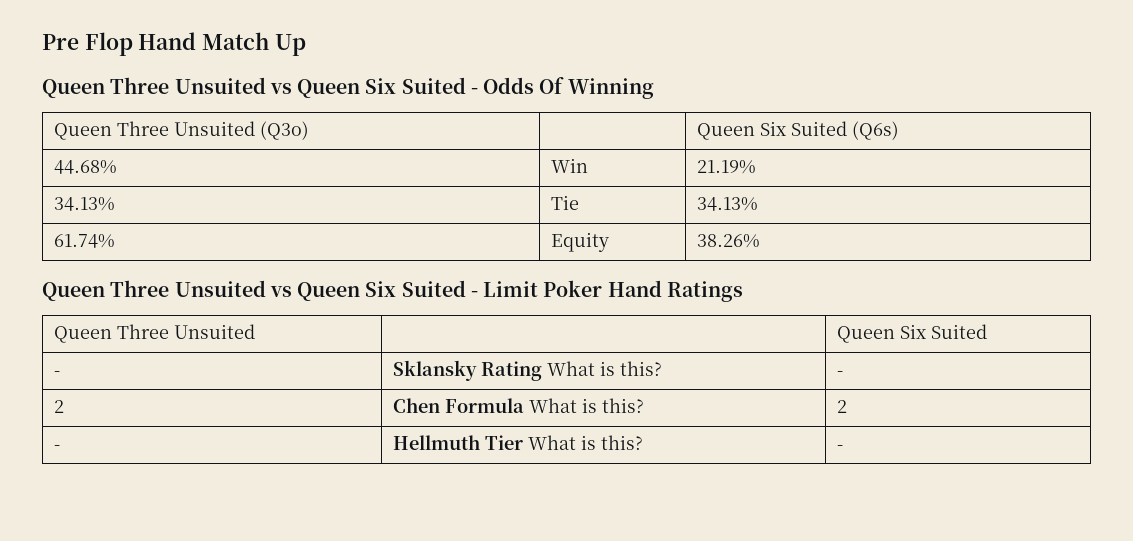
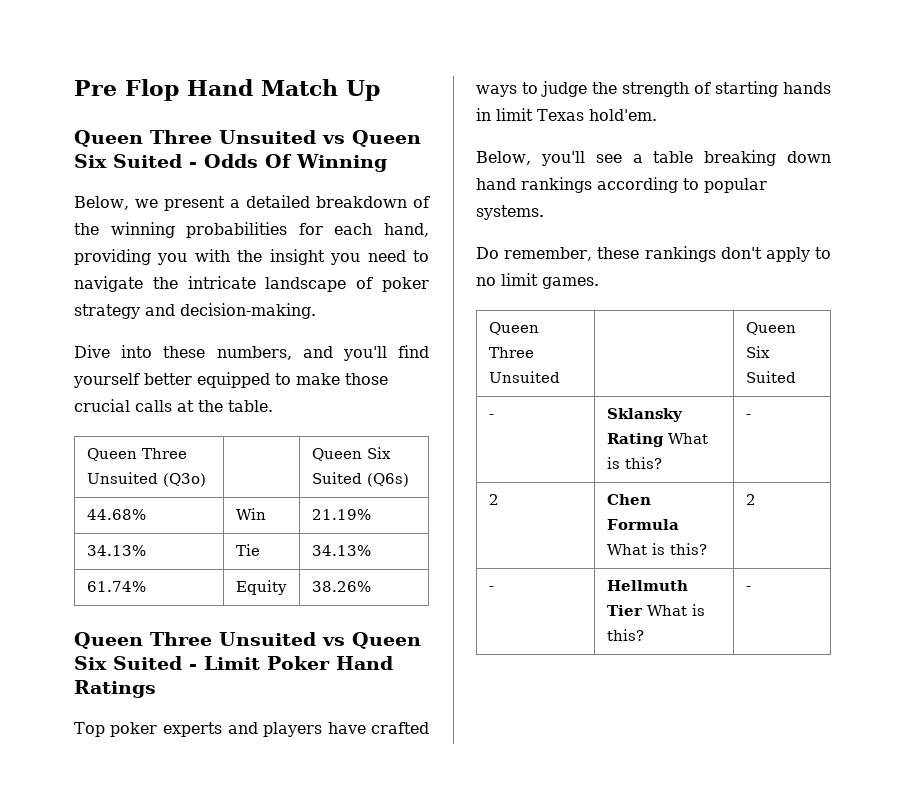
(654, 88) none -> [74,195,430,211] [74,222,429,238] [74,249,429,265] [74,276,429,292] [74,303,316,319] [74,345,429,361] [73,372,388,388] [74,399,273,412] // Below, we present a detailed breakdown of the winning probabilities for each hand, providing you with the insight you need to navigate the intricate landscape of poker strategy and decision-making. // Dive into these numbers, and you'll find yourself better equipped to make those crucial calls at the table.
(743, 291) none -> [74,722,429,737] [476,81,831,97] [476,108,657,121] [476,150,831,166] [476,177,767,193] [476,205,544,220] [476,246,831,262] [476,273,599,289] // Top poker experts and players have crafted ways to judge the strength of starting hands in limit Texas hold'em. // Below, you'll see a table breaking down hand rankings according to popular systems. // Do remember, these rankings don't apply to no limit games.

